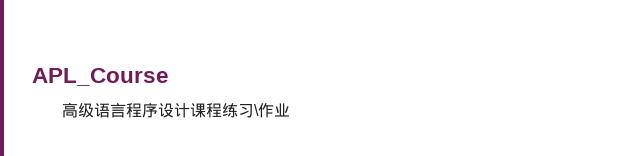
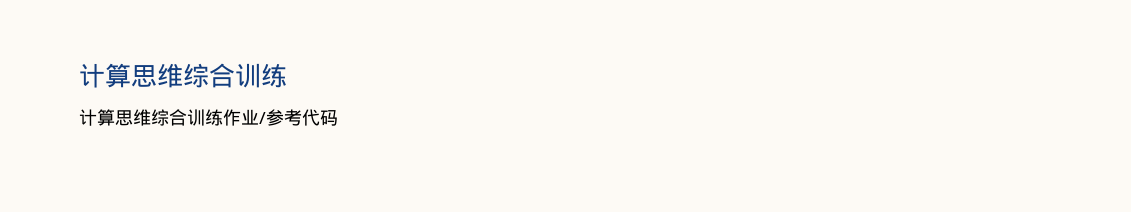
[32,68,169,86] [61,102,290,118] APL_Course // 高级语言程序设计课程练习\作业 -> [79,63,287,88] [79,109,338,126] 计算思维综合训练 // 计算思维综合训练作业/参考代码

